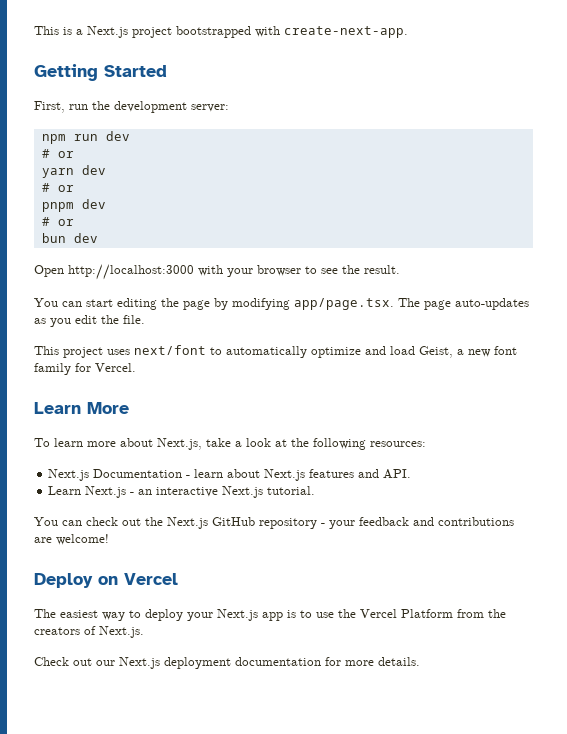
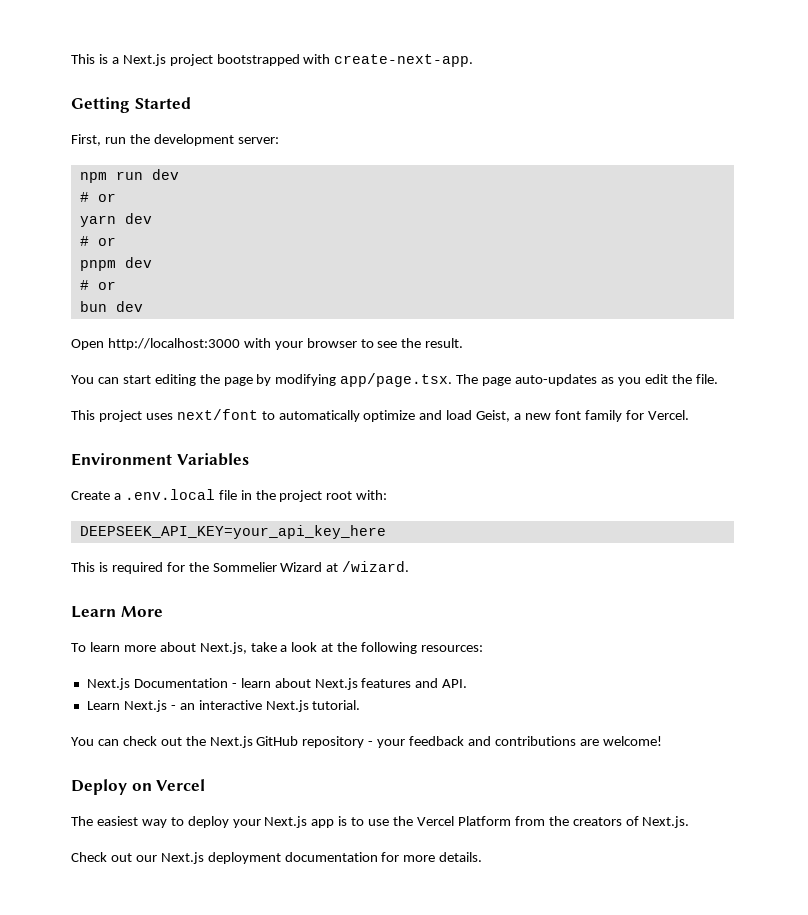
(136, 367) none -> [71,453,249,466] [71,489,388,502] [79,525,386,539] [71,561,410,574] // Environment Variables // Create a .env.local file in the project root with: // DEEPSEEK_API_KEY=your_api_key_here // This is required for the Sommelier Wizard at /wizard.

